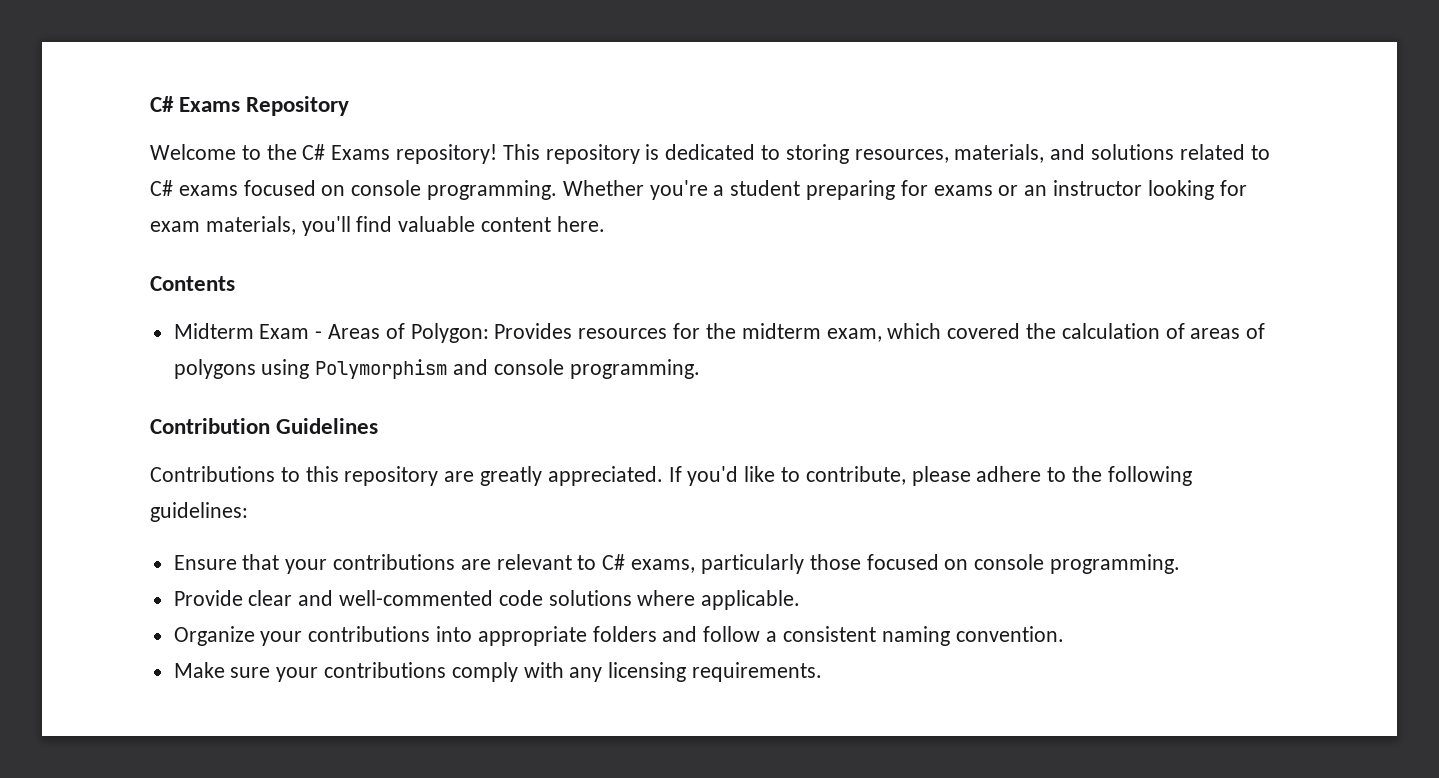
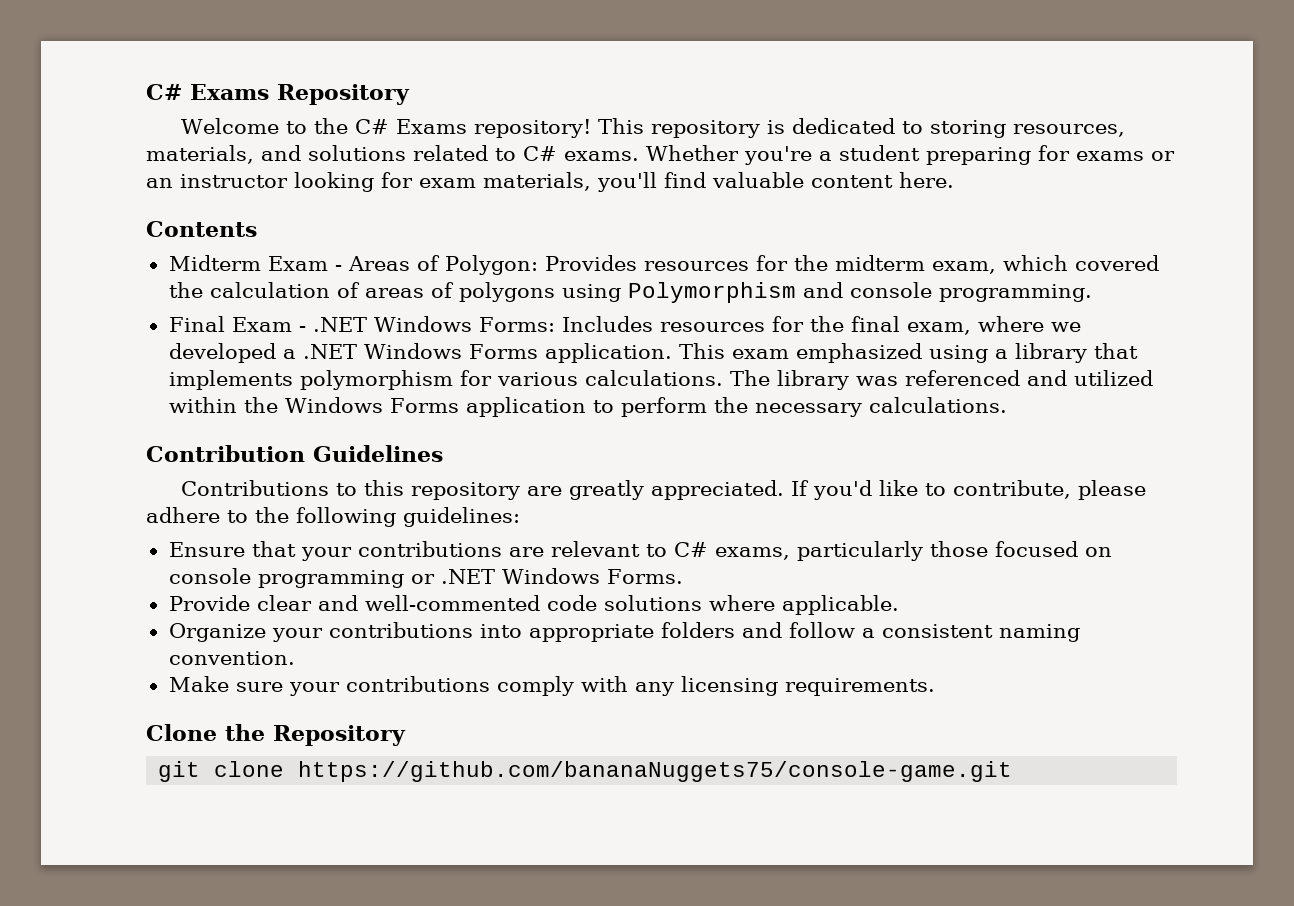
[178,180,558,200] exams focused on console programming. -> [564,151,639,161] exams.
(700, 369) none -> [168,316,1081,335] [168,343,1138,363] [168,370,1153,390] [168,397,1007,417] // Final Exam - .NET Windows Forms: Includes resources for the final exam, where we developed a .NET Windows Forms application. This exam emphasized using a library that implements polymorphism for various calculations. The library was referenced and utilized within the Windows Forms application to perform the necessary calculations.
[1049,554,1180,574] programming. -> [257,568,683,588] programming or .NET Windows Forms.
(823, 672) none -> [146,724,406,746] [158,761,1013,782] // Clone the Repository // git clone https://github.com/bananaNuggets75/console-game.git

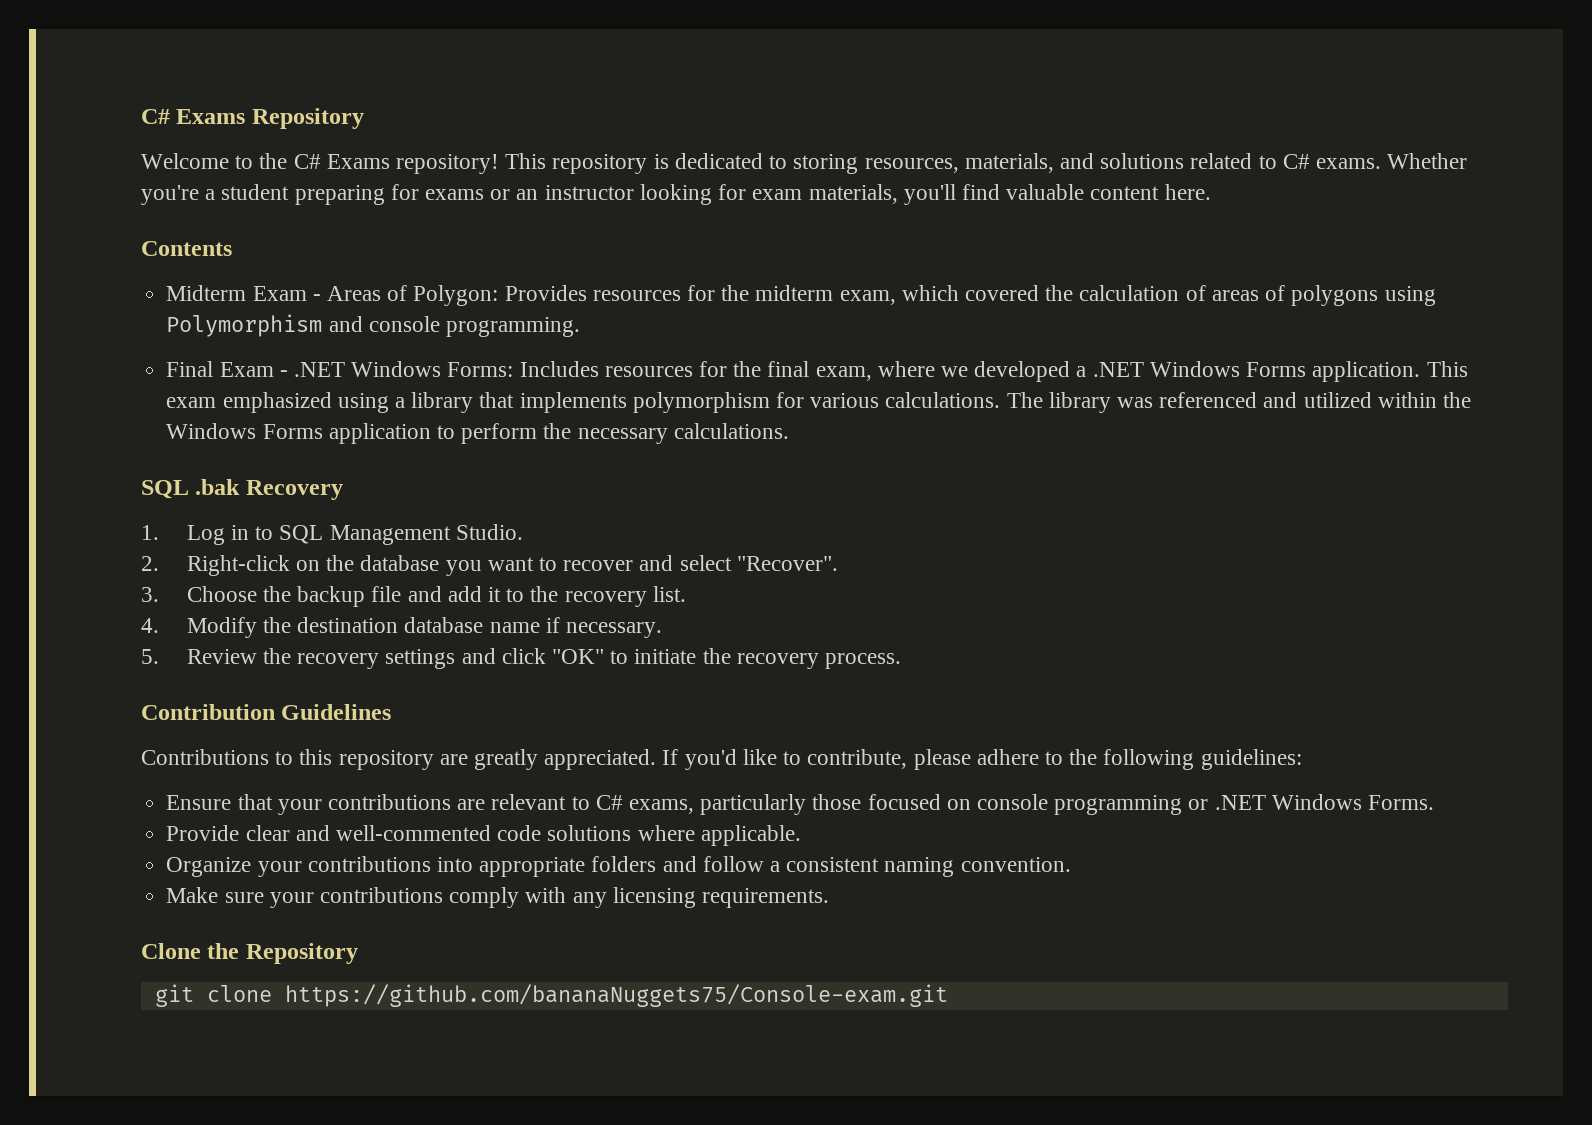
(1007, 405) none -> [141,479,343,500] [141,524,523,545] [141,555,838,576] [141,586,686,607] [141,617,663,638] [141,648,902,669] // SQL .bak Recovery // 1. Log in to SQL Management Studio. // 2. Right-click on the database you want to recover and select "Recover". // 3. Choose the backup file and add it to the recovery list. // 4. Modify the destination database name if necessary. // 5. Review the recovery settings and click "OK" to initiate the recovery process.
[298,761,1013,782] https://github.com/bananaNuggets75/console-game.git -> [284,984,948,1007] https://github.com/bananaNuggets75/Console-exam.git

